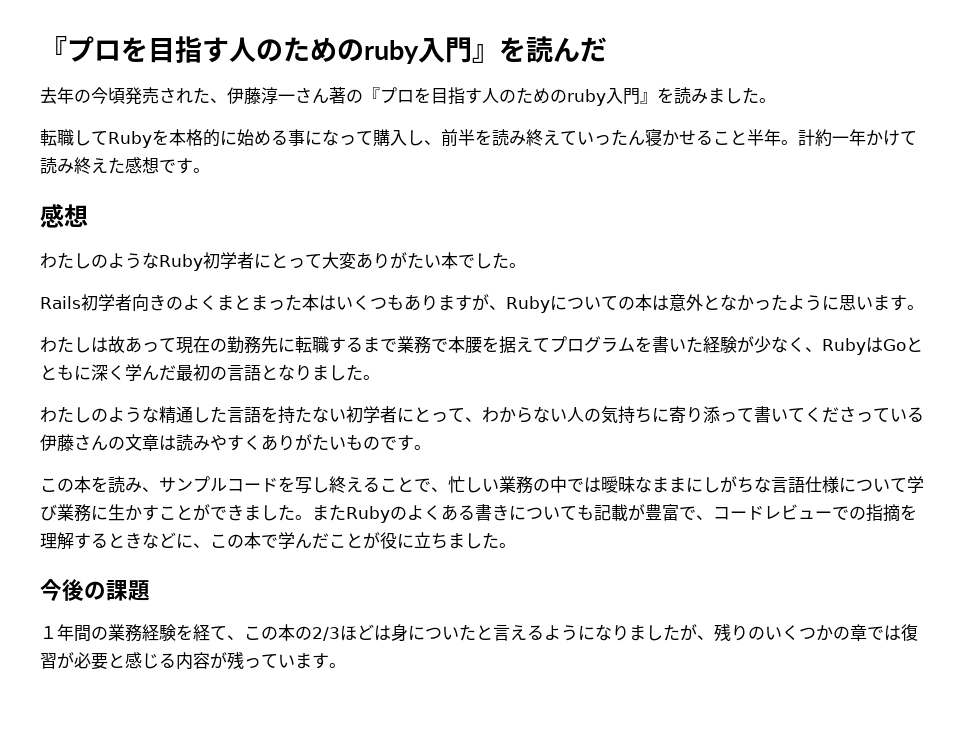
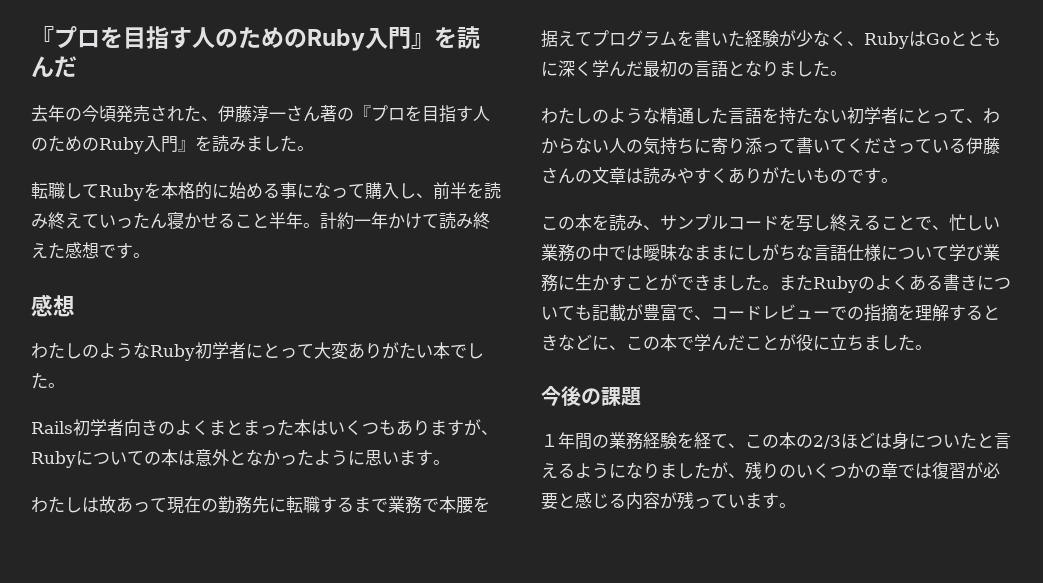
[40,36,419,64] 『プロを目指す人のためのruby -> [31,26,365,51] 『プロを目指す人のためのRuby
[567,89,606,106] ruby -> [99,137,144,154] Ruby

